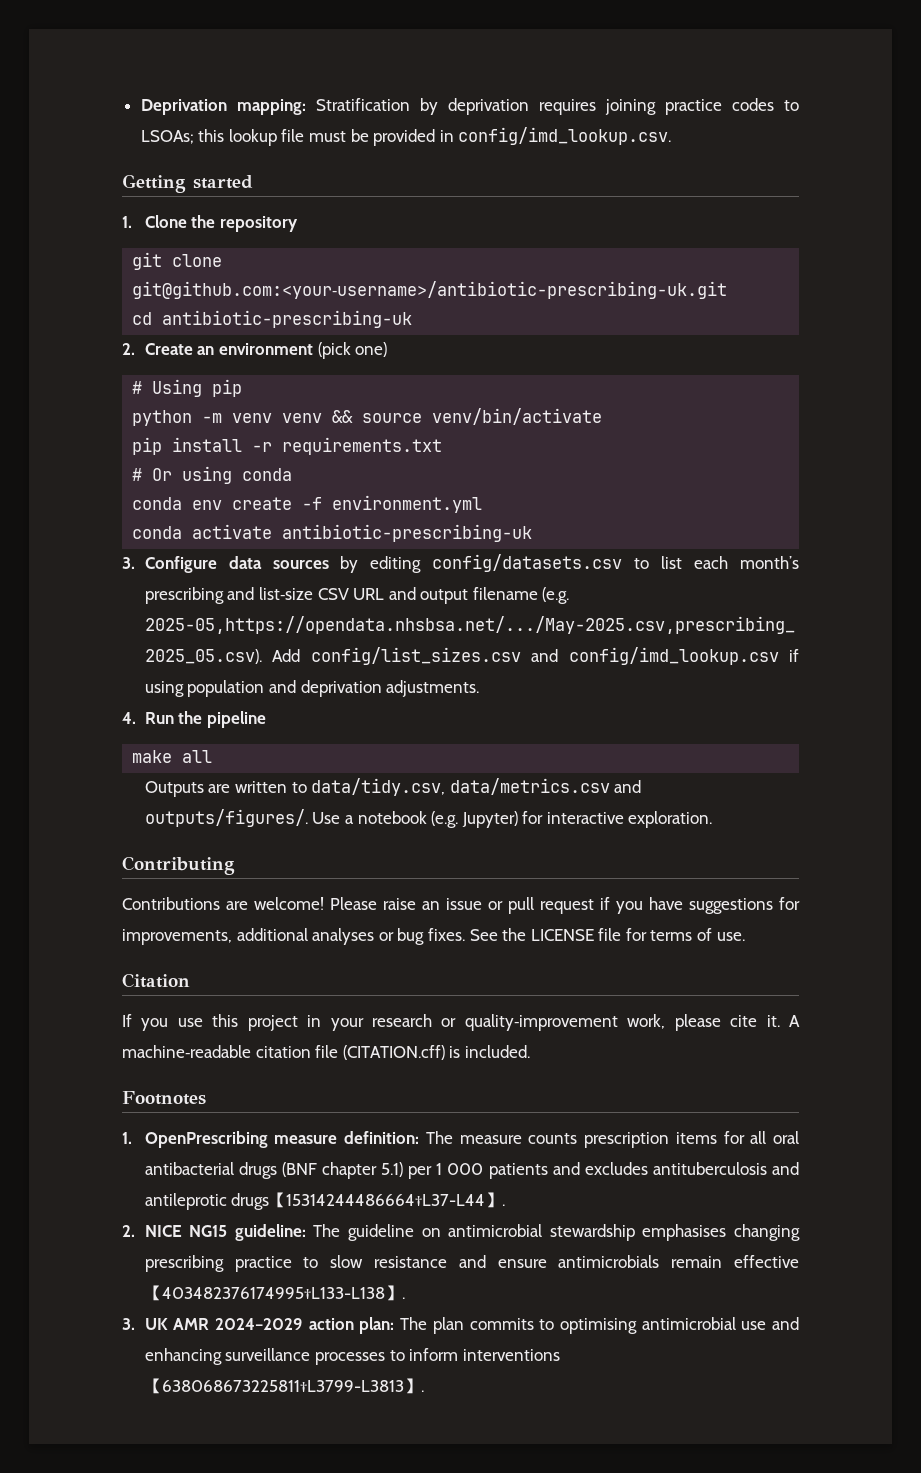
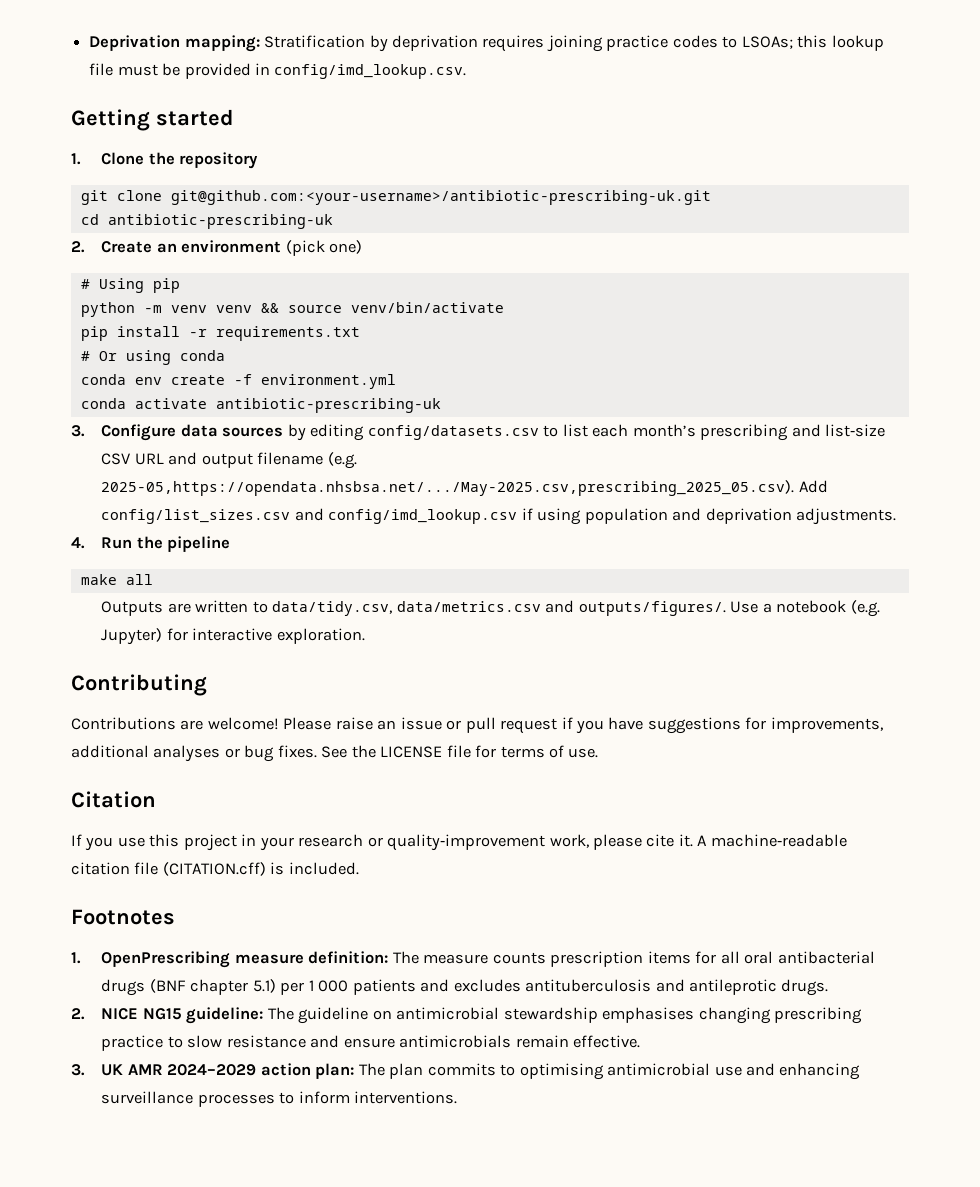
[231,1192,506,1210] drugs【15314244486664†L37-L44】. -> [781,979,829,996] drugs.
[734,1255,799,1268] [144,1285,405,1301] effective【403482376174995†L133-L138】. -> [573,1035,641,1048] effective.
[462,1349,560,1361] [144,1378,424,1394] interventions【638068673225811†L3799-L3813】. -> [354,1091,458,1104] interventions.

